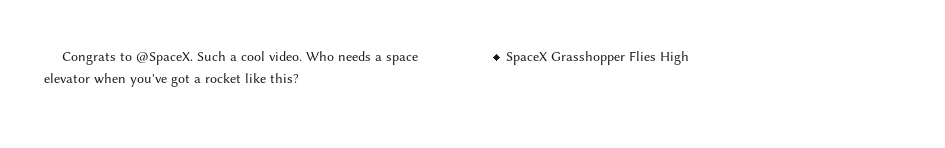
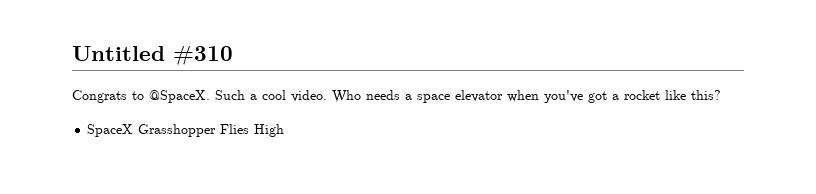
(62, 58) none -> [72,46,233,66] Untitled #310 //

